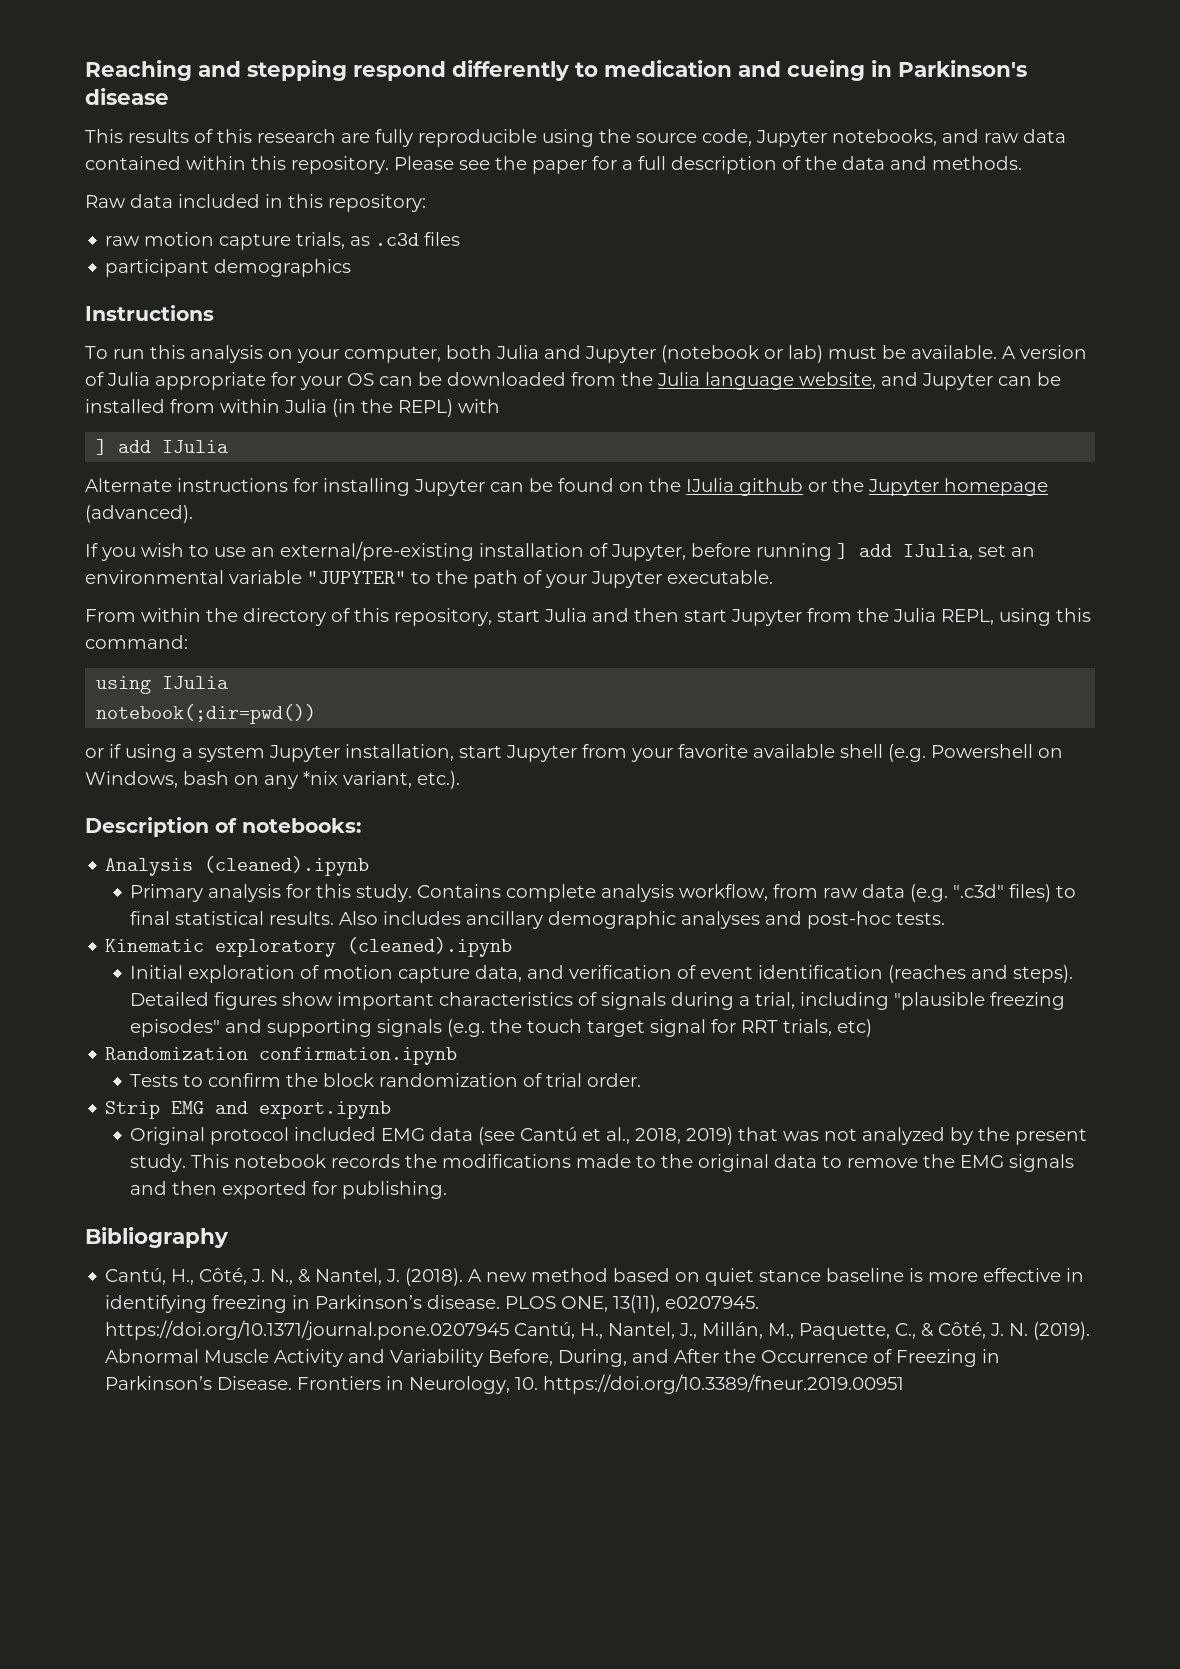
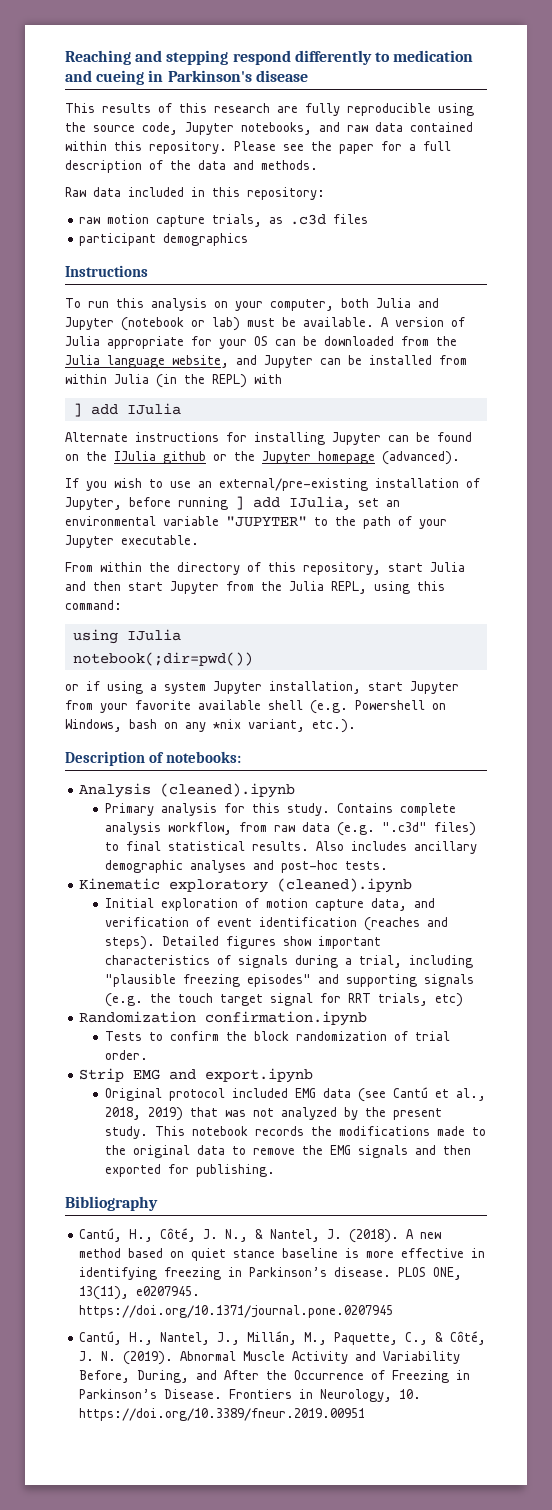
(510, 1330) none -> (394, 1311) //

